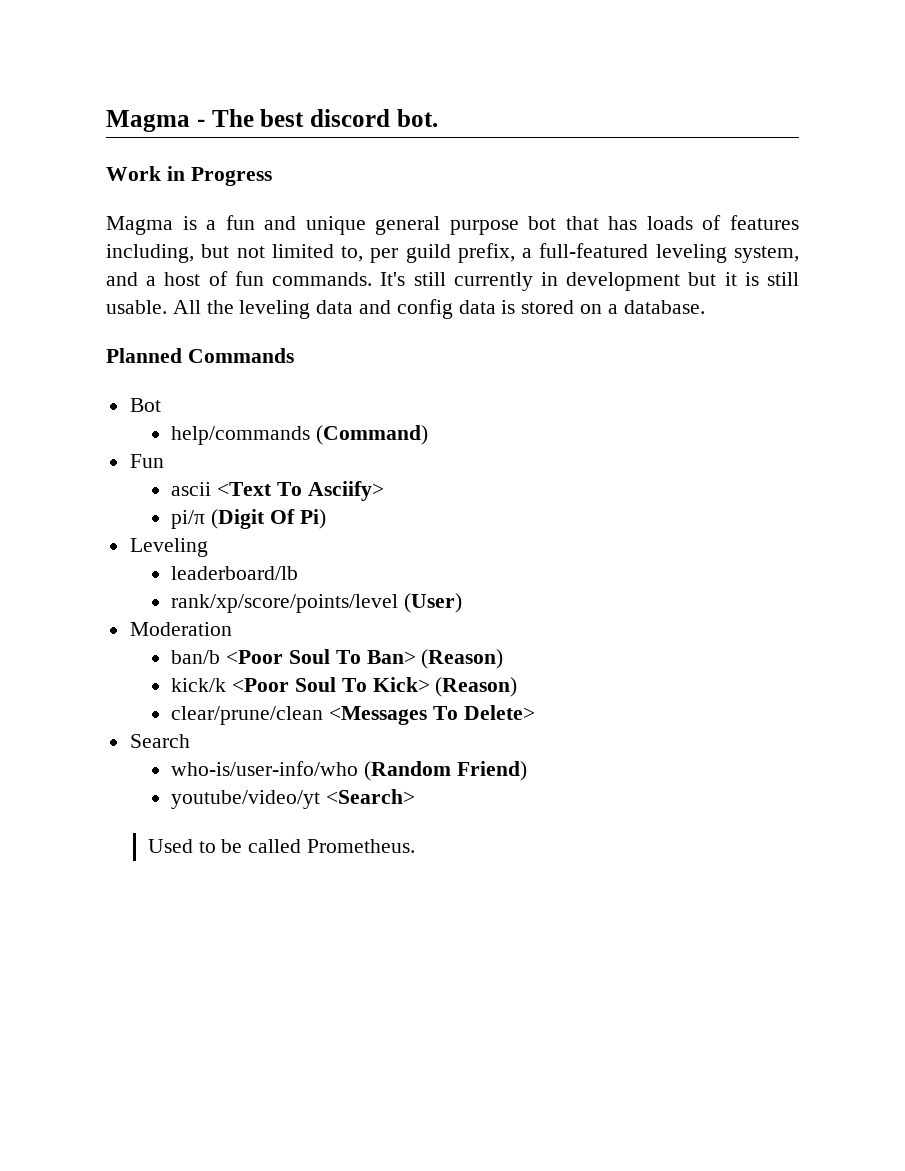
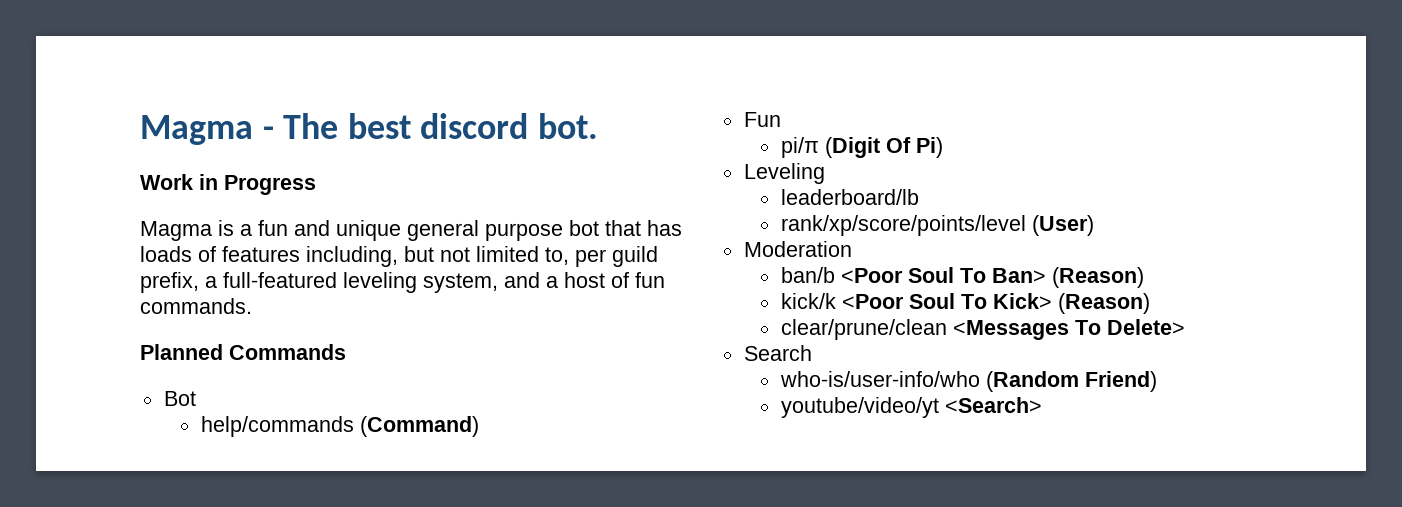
[380,272,799,291] [106,299,705,319] It's still currently in development but it is still usable. All the leveling data and config data is stored on a database. -> (252, 306) none
[171,481,384,501] // ascii <Text To Asciify> -> (781, 119) none
[147,839,416,853] // Used to be called Prometheus. -> (1042, 405) none

